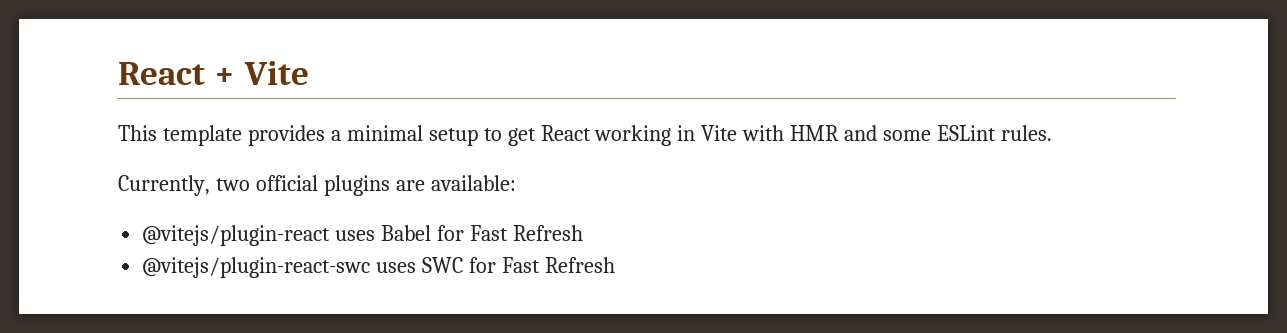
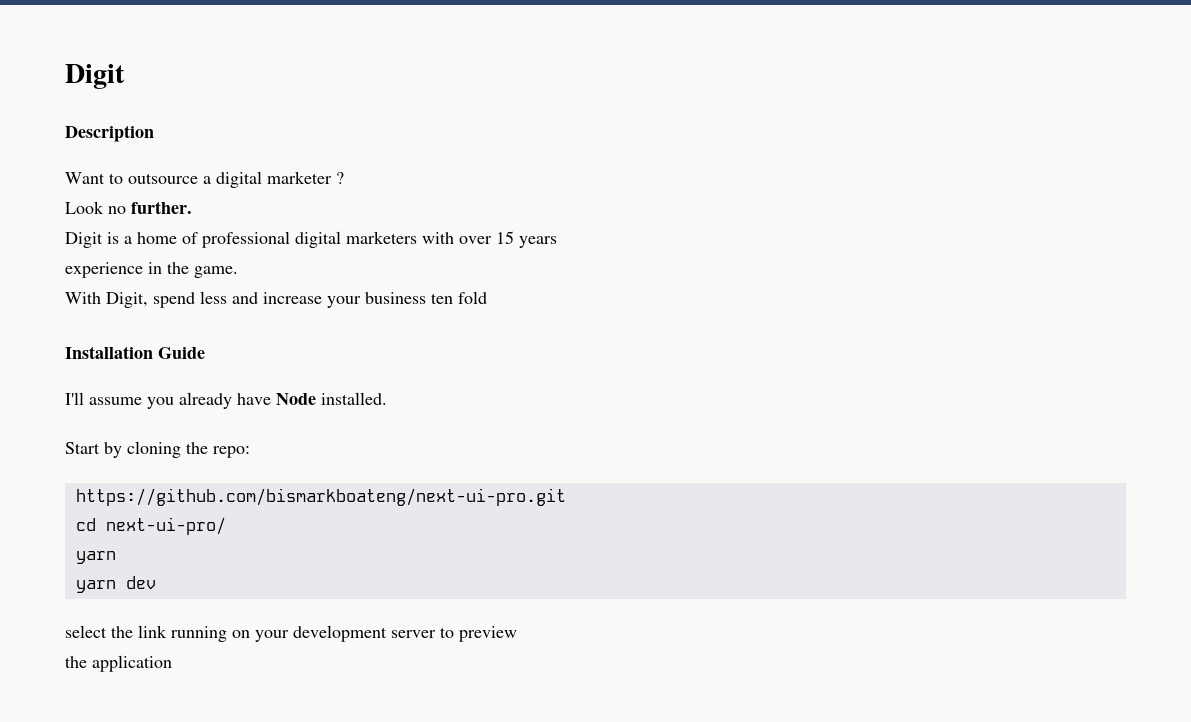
[118,61,309,85] [118,125,1052,146] [118,175,516,196] [142,225,583,246] [142,257,615,278] React + Vite // This template provides a minimal setup to get React working in Vite with HMR and some ESLint rules. // Currently, two official plugins are available: // @vitejs/plugin-react uses Babel for Fast Refresh // @vitejs/plugin-react-swc uses SWC for Fast Refresh -> [65,64,125,89] [65,125,154,142] [65,171,344,188] [65,201,192,214] [65,231,557,248] [65,262,238,278] [65,291,487,308] [65,346,205,359] [65,392,387,409] [65,441,250,458] [75,488,566,506] [75,517,226,535] [75,551,116,564] [75,576,156,593] [65,625,517,642] [65,655,172,672] Digit // Description // Want to outsource a digital marketer ? // Look no further. // Digit is a home of professional digital marketers with over 15 years // experience in the game. // With Digit, spend less and increase your business ten fold // Installation Guide // I'll assume you already have Node installed. // Start by cloning the repo: // https://github.com/bismarkboateng/next-ui-pro.git // cd next-ui-pro/ // yarn // yarn dev // select the link running on your development server to preview // the application

